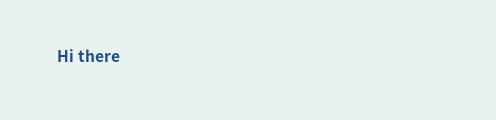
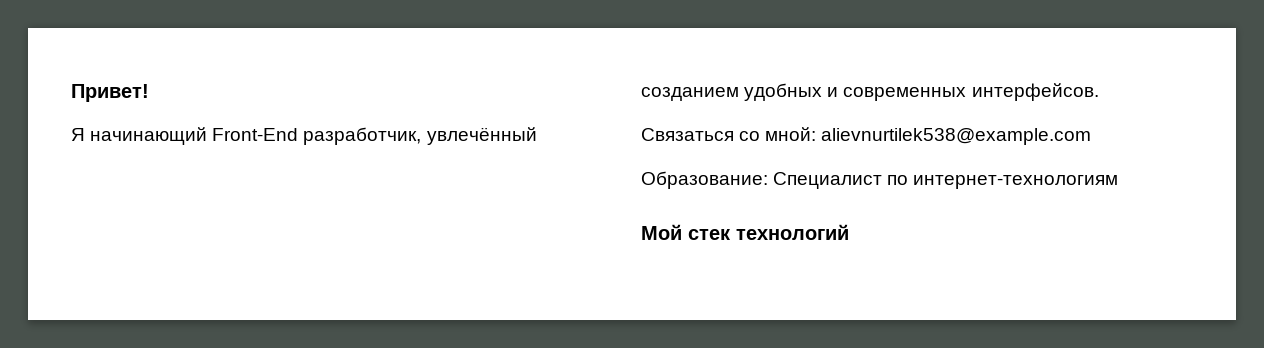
[57,49,121,62] Hi there -> [71,84,149,102] [71,127,537,145] [641,83,1099,101] [641,127,1092,145] [641,171,1119,189] [641,224,849,240] Привет! // Я начинающий Front-End разработчик, увлечённый созданием удобных и современных интерфейсов. // Связаться со мной: alievnurtilek538@example.com // Образование: Специалист по интернет-технологиям // Мой стек технологий

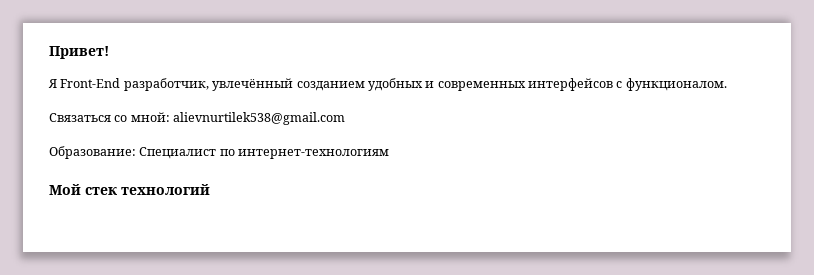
[90,127,208,145] начинающий -> (57, 83) none
[971,83,1099,101] интерфейсов. -> [528,78,727,91] интерфейсов с функционалом.
[821,128,1092,145] alievnurtilek538@example.com -> [173,112,346,125] alievnurtilek538@gmail.com

